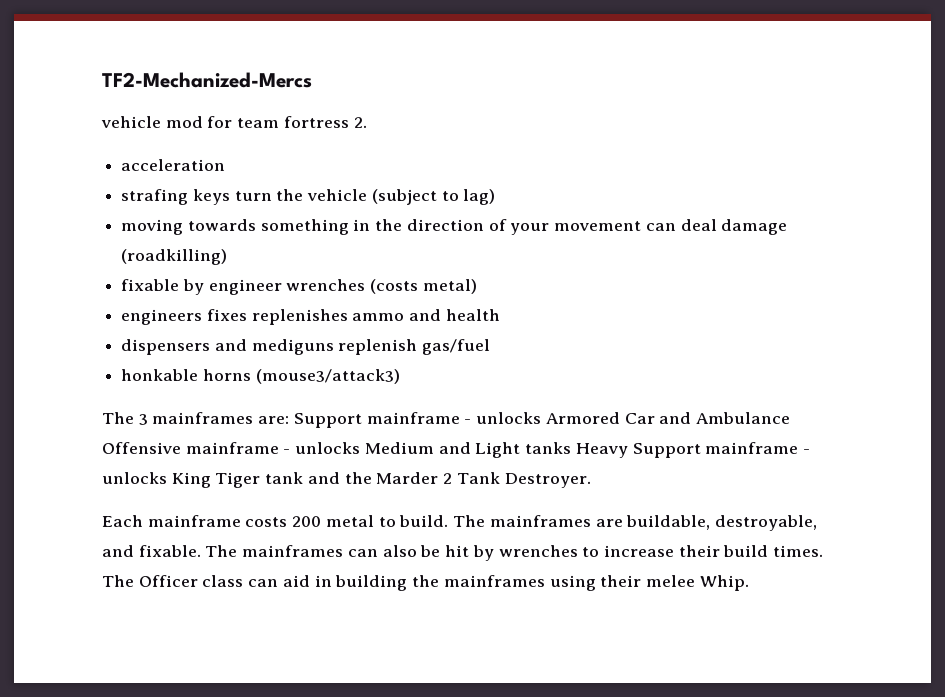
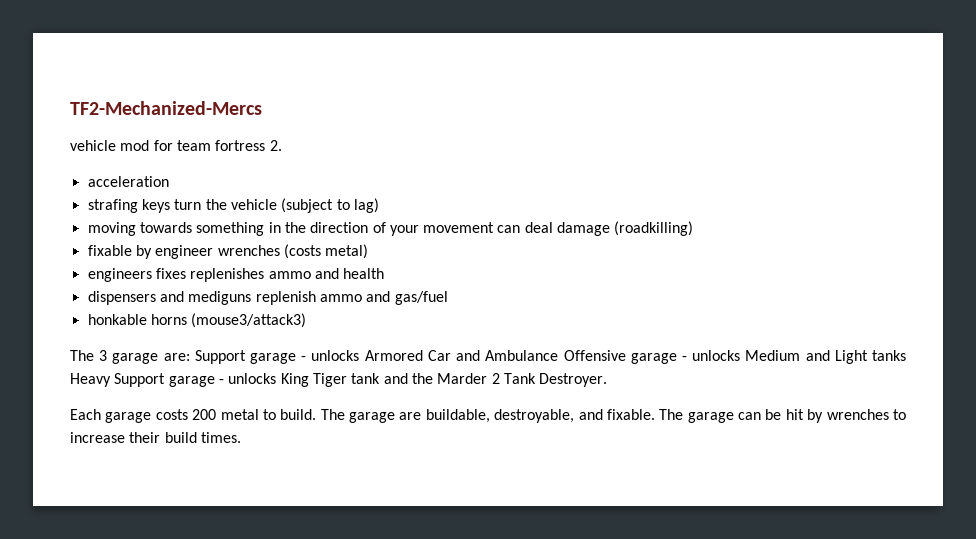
(418, 347) none -> [319,291,391,302] ammo and
[152,412,254,424] mainframes -> [112,353,159,364] garage
[366,412,460,424] mainframe -> [250,353,297,364] garage
[185,442,279,454] mainframe -> [630,353,677,364] garage
[705,442,799,454] mainframe -> [168,376,215,387] garage
[147,515,241,527] mainframe -> [105,412,152,423] garage
[489,515,591,527] mainframes -> [349,412,396,423] garage
[242,545,417,557] mainframes can also -> [687,412,762,423] garage can
[102,575,749,591] The Officer class can aid in building the mainframes using their melee Whip. -> (241, 437) none

